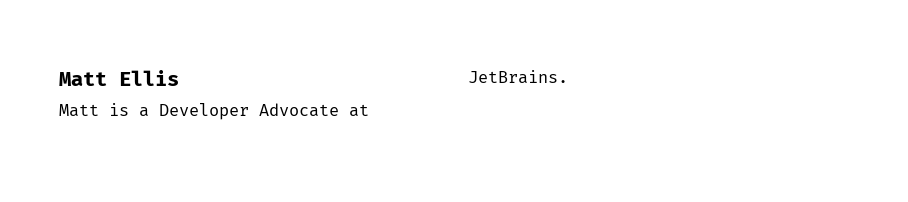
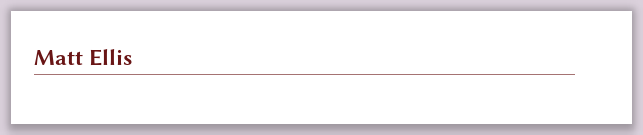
[59,103,369,120] [468,70,568,84] // Matt is a Developer Advocate at JetBrains. -> (133, 57) none

